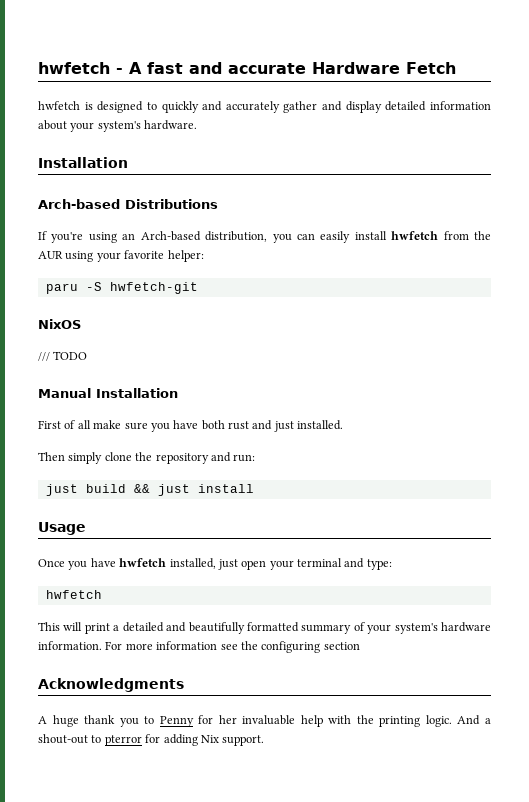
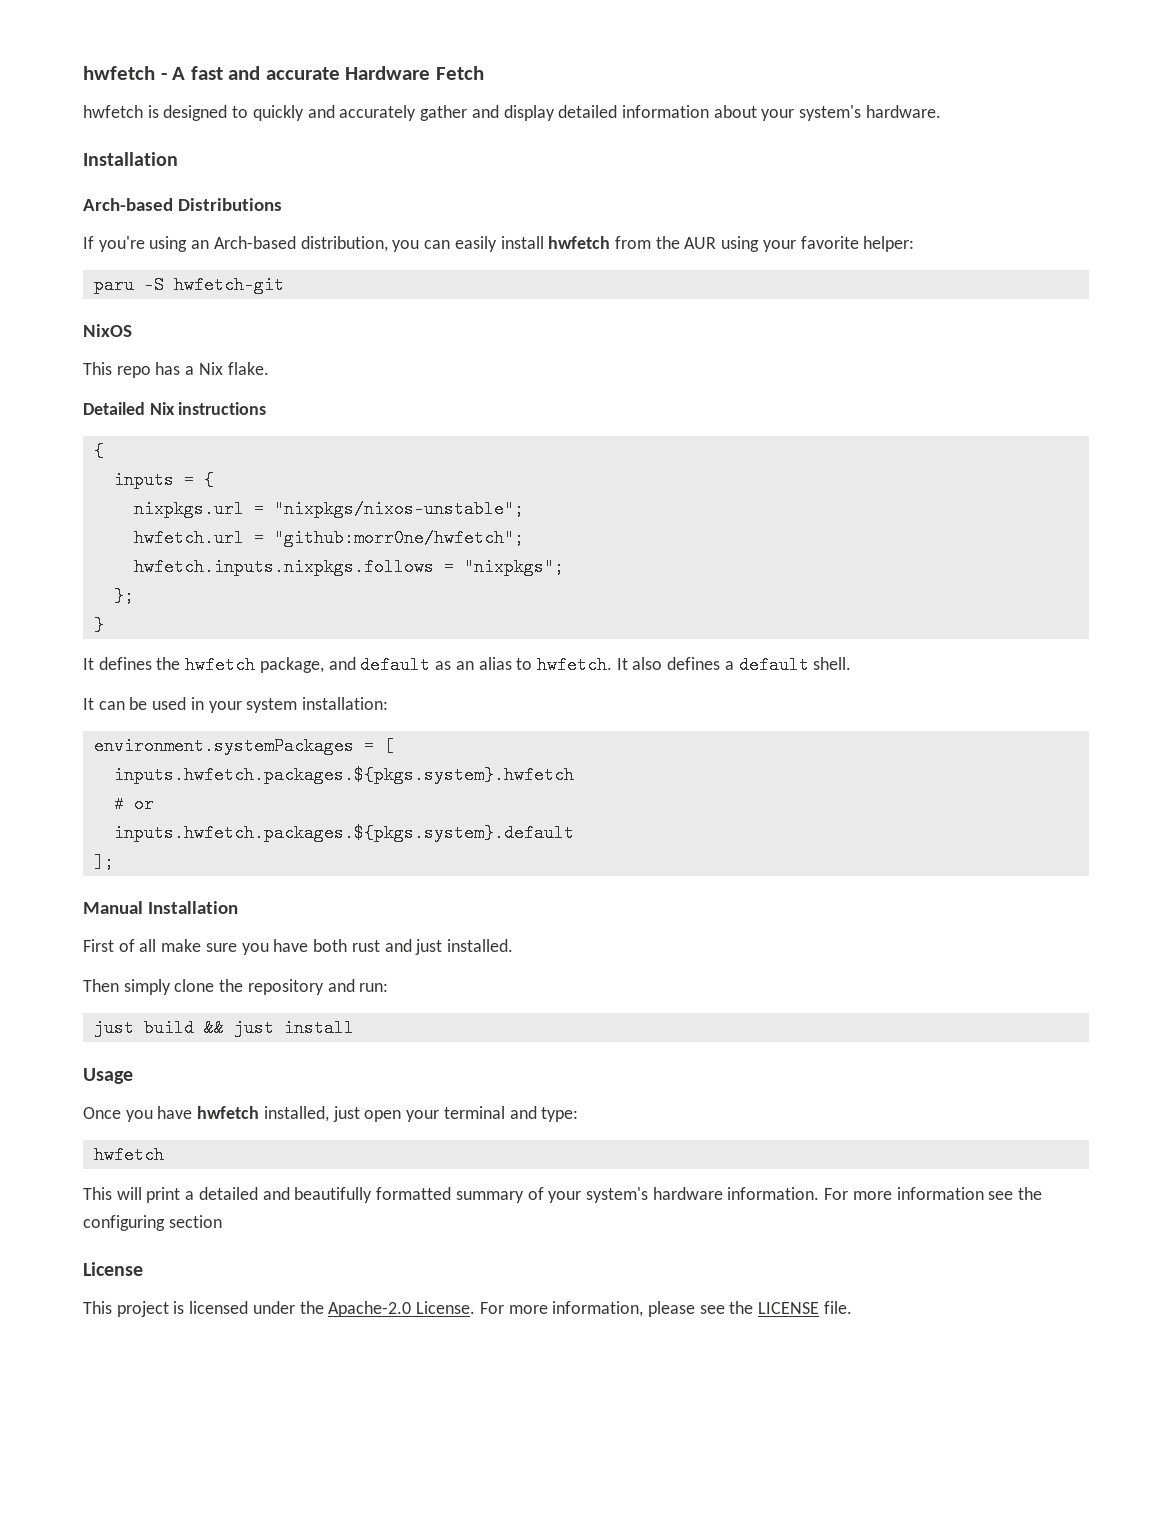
[38,351,88,361] /// TODO -> [83,362,269,378] [83,402,267,415] [93,442,104,460] [113,471,214,489] [133,500,524,518] [133,529,524,547] [133,558,564,576] [113,587,134,605] [93,616,104,634] [83,656,852,674] [83,697,389,713] [93,737,394,755] [113,766,574,784] [113,795,154,813] [113,824,574,842] [93,853,114,871] This repo has a Nix flake. // Detailed Nix instructions // { // inputs = { // nixpkgs.url = "nixpkgs/nixos-unstable"; // hwfetch.url = "github:morr0ne/hwfetch"; // hwfetch.inputs.nixpkgs.follows = "nixpkgs"; // }; // } // It defines the hwfetch package, and default as an alias to hwfetch. It also defines a default shell. // It can be used in your system installation: // environment.systemPackages = [ // inputs.hwfetch.packages.${pkgs.system}.hwfetch // # or // inputs.hwfetch.packages.${pkgs.system}.default // ];
[38,678,184,692] [38,715,492,727] [38,734,265,746] Acknowledgments // A huge thank you to Penny for her invaluable help with the printing logic. And a shout-out to pterror for adding Nix support. -> [83,1262,143,1276] [83,1301,852,1317] License // This project is licensed under the Apache-2.0 License. For more information, please see the LICENSE file.

